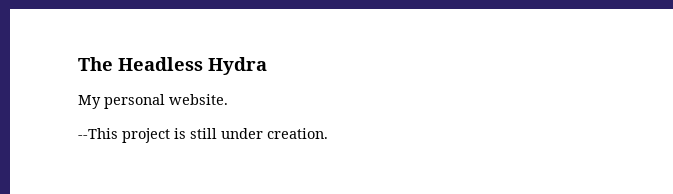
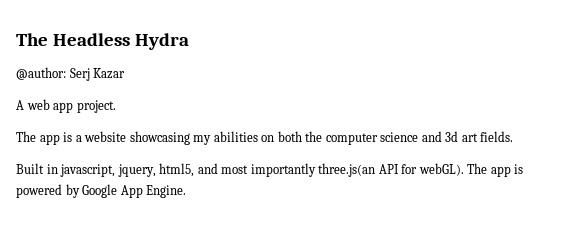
[78,94,228,109] [78,128,328,143] My personal website. // --This project is still under creation. -> [16,67,126,81] [16,99,116,113] [16,131,514,145] [16,163,524,177] [16,184,187,198] @author: Serj Kazar // A web app project. // The app is a website showcasing my abilities on both the computer science and 3d art fields. // Built in javascript, jquery, html5, and most importantly three.js(an API for webGL). The app is powered by Google App Engine.

